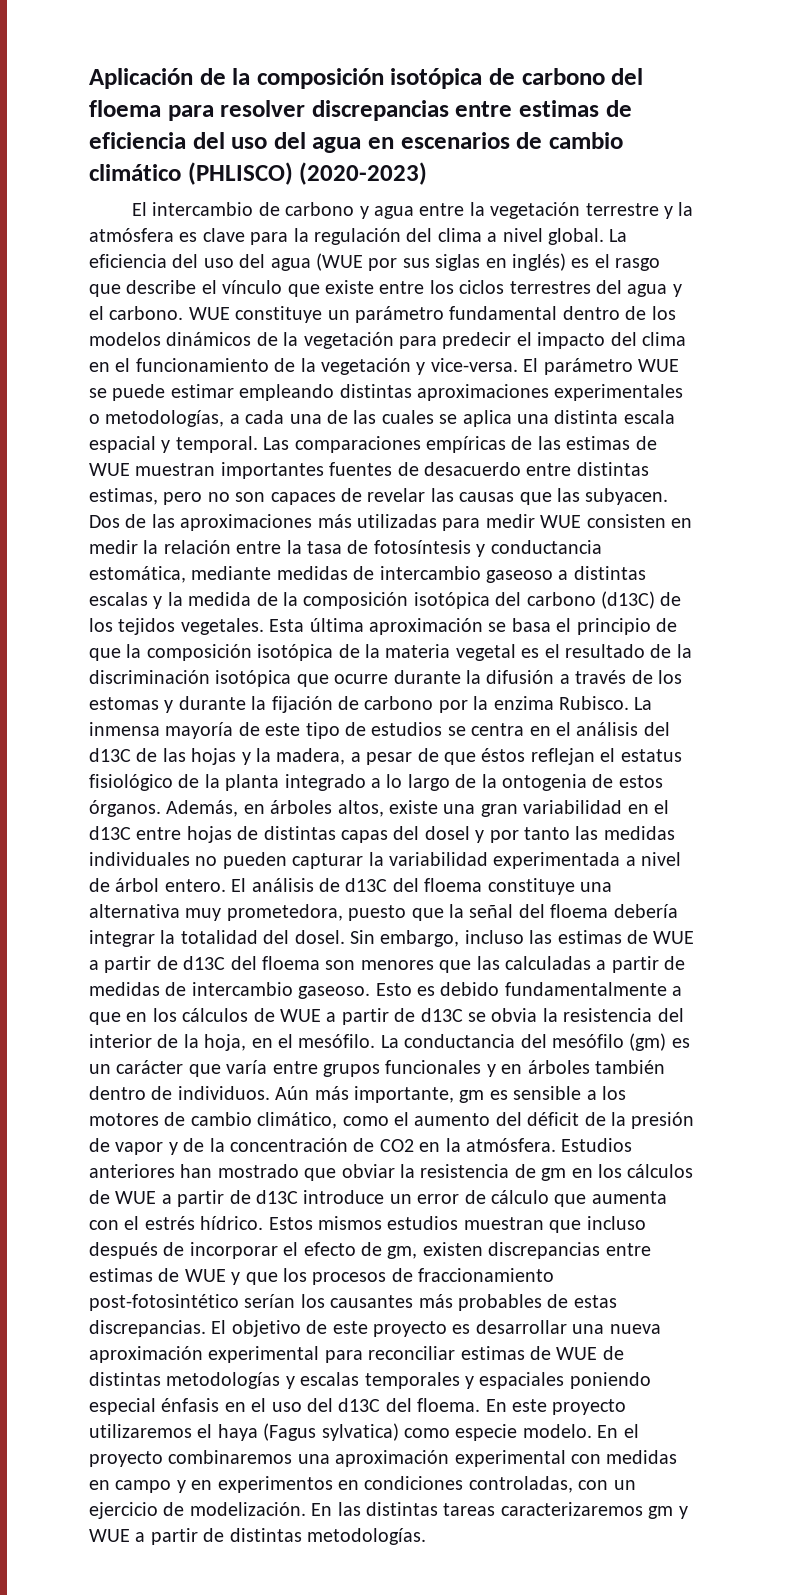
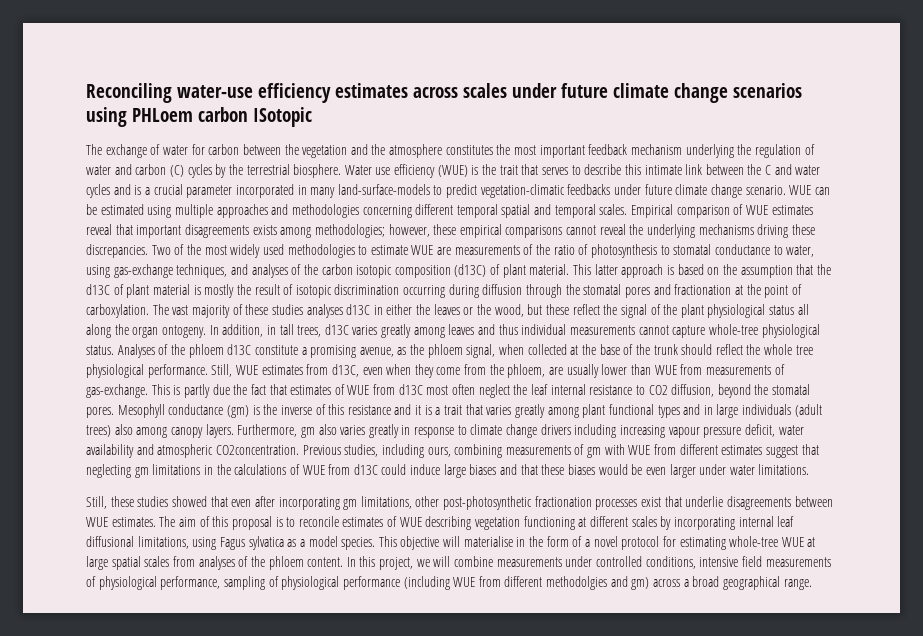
[89,68,644,89] [89,100,632,121] [89,132,623,153] [89,162,428,185] [131,202,694,219] [89,228,628,245] [89,253,661,271] [89,280,682,297] [89,306,676,323] [89,332,686,349] [89,358,679,375] [89,384,684,401] [89,410,675,427] [89,436,657,453] [89,462,649,479] [89,488,669,505] [89,514,692,531] [89,540,602,557] [89,566,646,583] [89,591,682,609] [89,618,677,635] [89,644,692,661] [89,670,682,687] [89,696,653,713] [89,722,670,739] [89,748,682,765] [89,774,663,791] [89,800,669,817] [89,826,675,843] [89,852,682,869] [89,878,612,895] [89,904,678,921] [89,930,695,947] [89,956,686,973] [89,982,683,999] [89,1008,684,1025] [89,1033,690,1051] [89,1060,665,1077] [89,1086,626,1103] [89,1112,695,1129] [89,1138,633,1155] [89,1164,694,1181] [89,1190,667,1207] [89,1216,646,1233] [89,1242,651,1259] [89,1268,555,1285] [89,1294,617,1311] [89,1320,661,1337] [89,1346,624,1363] [89,1372,651,1389] [89,1398,627,1415] [89,1423,639,1441] [89,1450,678,1467] [89,1476,636,1493] [89,1502,688,1519] [89,1528,426,1545] Aplicación de la composición isotópica de carbono del floema para resolver discrepancias entre estimas de eficiencia del uso del agua en escenarios de cambio climático (PHLISCO) (2020-2023) // El intercambio de carbono y agua entre la vegetación terrestre y la atmósfera es clave para la regulación del clima a nivel global. La eficiencia del uso del agua (WUE por sus siglas en inglés) es el rasgo que describe el vínculo que existe entre los ciclos terrestres del agua y el carbono. WUE constituye un parámetro fundamental dentro de los modelos dinámicos de la vegetación para predecir el impacto del clima en el funcionamiento de la vegetación y vice-versa. El parámetro WUE se puede estimar empleando distintas aproximaciones experimentales o metodologías, a cada una de las cuales se aplica una distinta escala espacial y temporal. Las comparaciones empíricas de las estimas de WUE muestran importantes fuentes de desacuerdo entre distintas estimas, pero no son capaces de revelar las causas que las subyacen. Dos de las aproximaciones más utilizadas para medir WUE consisten en medir la relación entre la tasa de fotosíntesis y conductancia estomática, mediante medidas de intercambio gaseoso a distintas escalas y la medida de la composición isotópica del carbono (d13C) de los tejidos vegetales. Esta última aproximación se basa el principio de que la composición isotópica de la materia vegetal es el resultado de la discriminación isotópica que ocurre durante la difusión a través de los estomas y durante la fijación de carbono por la enzima Rubisco. La inmensa mayoría de este tipo de estudios se centra en el análisis del d13C de las hojas y la madera, a pesar de que éstos reflejan el estatus fisiológico de la planta integrado a lo largo de la ontogenia de estos órganos. Además, en árboles altos, existe una gran variabilidad en el d13C entre hojas de distintas capas del dosel y por tanto las medidas individuales no pueden capturar la variabilidad experimentada a nivel de árbol entero. El análisis de d13C del floema constituye una alternativa muy prometedora, puesto que la señal del floema debería integrar la totalidad del dosel. Sin embargo, incluso las estimas de WUE a partir de d13C del floema son menores que las calculadas a partir de medidas de intercambio gaseoso. Esto es debido fundamentalmente a que en los cálculos de WUE a partir de d13C se obvia la resistencia del interior de la hoja, en el mesófilo. La conductancia del mesófilo (gm) es un carácter que varía entre grupos funcionales y en árboles también dentro de individuos. Aún más importante, gm es sensible a los motores de cambio climático, como el aumento del déficit de la presión de vapor y de la concentración de CO2 en la atmósfera. Estudios anteriores han mostrado que obviar la resistencia de gm en los cálculos de WUE a partir de d13C introduce un error de cálculo que aumenta con el estrés hídrico. Estos mismos estudios muestran que incluso después de incorporar el efecto de gm, existen discrepancias entre estimas de WUE y que los procesos de fraccionamiento post-fotosintético serían los causantes más probables de estas discrepancias. El objetivo de este proyecto es desarrollar una nueva aproximación experimental para reconciliar estimas de WUE de distintas metodologías y escalas temporales y espaciales poniendo especial énfasis en el uso del d13C del floema. En este proyecto utilizaremos el haya (Fagus sylvatica) como especie modelo. En el proyecto combinaremos una aproximación experimental con medidas en campo y en experimentos en condiciones controladas, con un ejercicio de modelización. En las distintas tareas caracterizaremos gm y WUE a partir de distintas metodologías. -> [86,83,802,103] [86,107,312,127] [86,144,815,158] [86,164,821,178] [86,184,830,198] [86,204,813,218] [86,224,815,238] [86,244,815,258] [86,264,831,278] [86,284,802,298] [86,304,809,318] [86,324,820,338] [86,344,813,358] [86,364,785,378] [86,384,811,398] [86,404,822,418] [86,424,804,438] [86,444,819,458] [86,464,810,478] [86,496,833,510] [86,516,795,530] [86,536,816,550] [86,556,831,570] [86,576,812,590] Reconciling water-use efficiency estimates across scales under future climate change scenarios using PHLoem carbon ISotopic // The exchange of water for carbon between the vegetation and the atmosphere constitutes the most important feedback mechanism underlying the regulation of water and carbon (C) cycles by the terrestrial biosphere. Water use efficiency (WUE) is the trait that serves to describe this intimate link between the C and water cycles and is a crucial parameter incorporated in many land-surface-models to predict vegetation-climatic feedbacks under future climate change scenario. WUE can be estimated using multiple approaches and methodologies concerning different temporal spatial and temporal scales. Empirical comparison of WUE estimates reveal that important disagreements exists among methodologies; however, these empirical comparisons cannot reveal the underlying mechanisms driving these discrepancies. Two of the most widely used methodologies to estimate WUE are measurements of the ratio of photosynthesis to stomatal conductance to water, using gas-exchange techniques, and analyses of the carbon isotopic composition (d13C) of plant material. This latter approach is based on the assumption that the d13C of plant material is mostly the result of isotopic discrimination occurring during diffusion through the stomatal pores and fractionation at the point of carboxylation. The vast majority of these studies analyses d13C in either the leaves or the wood, but these reflect the signal of the plant physiological status all along the organ ontogeny. In addition, in tall trees, d13C varies greatly among leaves and thus individual measurements cannot capture whole-tree physiological status. Analyses of the phloem d13C constitute a promising avenue, as the phloem signal, when collected at the base of the trunk should reflect the whole tree physiological performance. Still, WUE estimates from d13C, even when they come from the phloem, are usually lower than WUE from measurements of gas-exchange. This is partly due the fact that estimates of WUE from d13C most often neglect the leaf internal resistance to CO2 diffusion, beyond the stomatal pores. Mesophyll conductance (gm) is the inverse of this resistance and it is a trait that varies greatly among plant functional types and in large individuals (adult trees) also among canopy layers. Furthermore, gm also varies greatly in response to climate change drivers including increasing vapour pressure deficit, water availability and atmospheric CO2concentration. Previous studies, including ours, combining measurements of gm with WUE from different estimates suggest that neglecting gm limitations in the calculations of WUE from d13C could induce large biases and that these biases would be even larger under water limitations. // Still, these studies showed that even after incorporating gm limitations, other post-photosynthetic fractionation processes exist that underlie disagreements between WUE estimates. The aim of this proposal is to reconcile estimates of WUE describing vegetation functioning at different scales by incorporating internal leaf diffusional limitations, using Fagus sylvatica as a model species. This objective will materialise in the form of a novel protocol for estimating whole-tree WUE at large spatial scales from analyses of the phloem content. In this project, we will combine measurements under controlled conditions, intensive field measurements of physiological performance, sampling of physiological performance (including WUE from different methodolgies and gm) across a broad geographical range.

